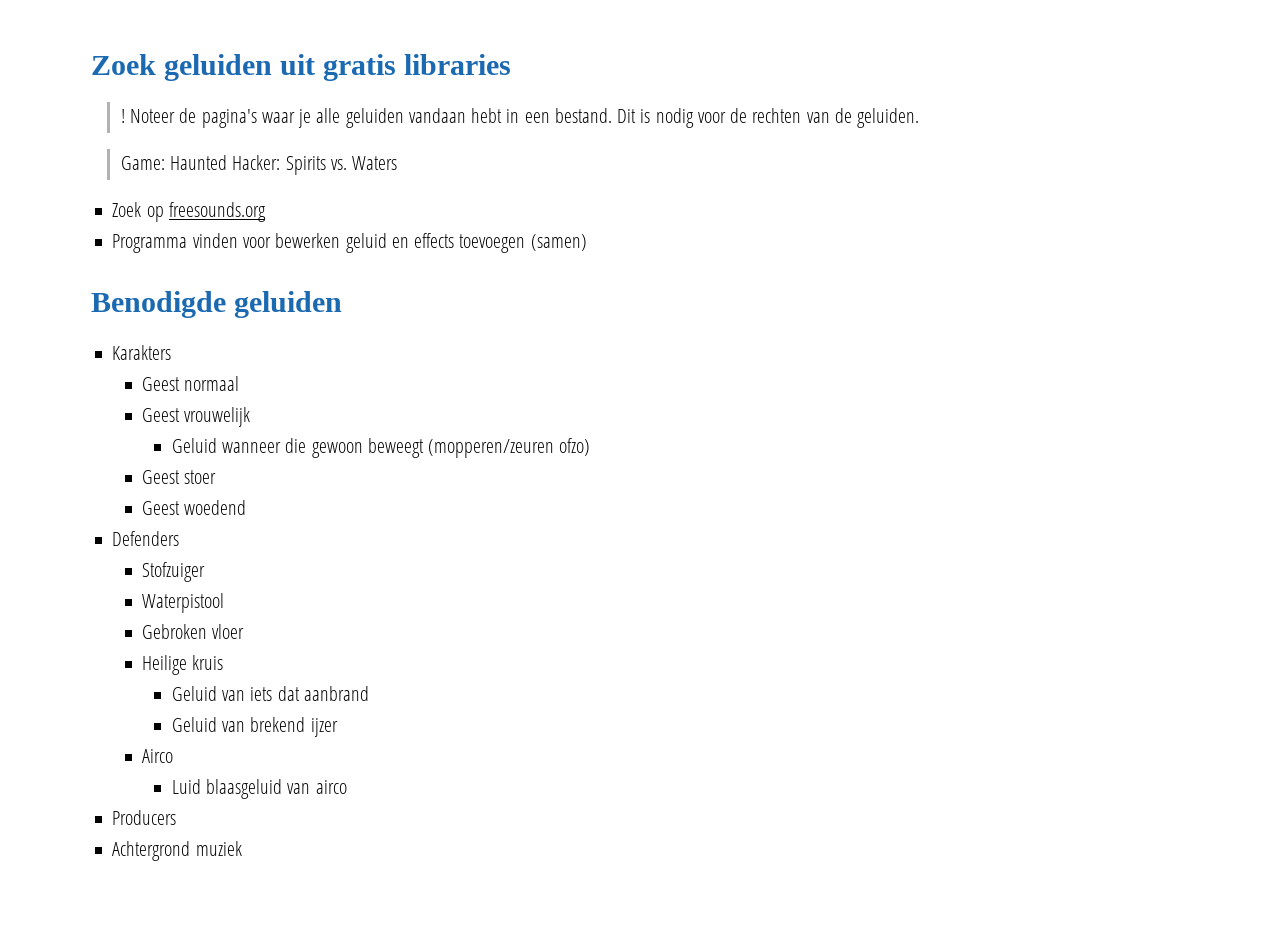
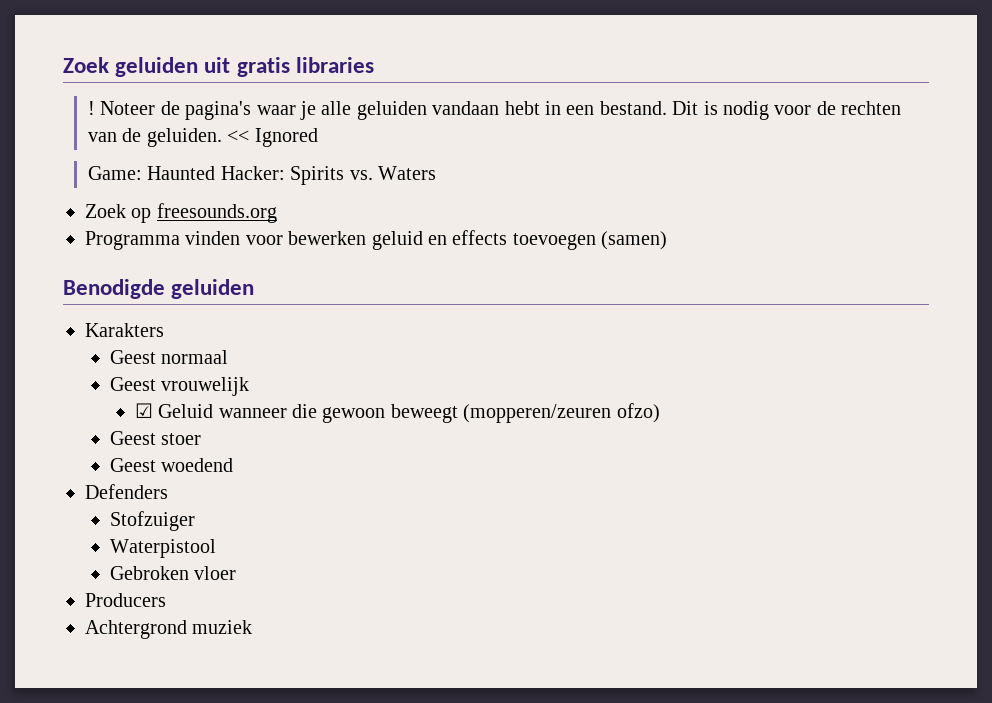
(920, 118) none -> [227,128,318,147] << Ignored
(251, 417) none -> [134,403,153,418] ☑
[142,655,224,675] [171,686,369,701] [171,717,338,737] [142,749,174,763] [171,779,347,799] // Heilige kruis // Geluid van iets dat aanbrand // Geluid van brekend ijzer // Airco // Luid blaasgeluid van airco -> (237, 573) none

